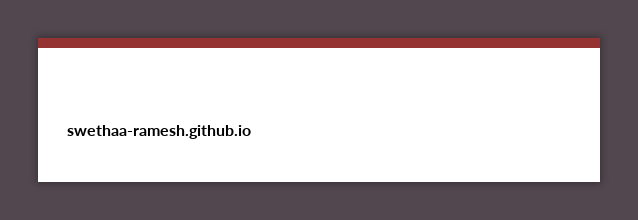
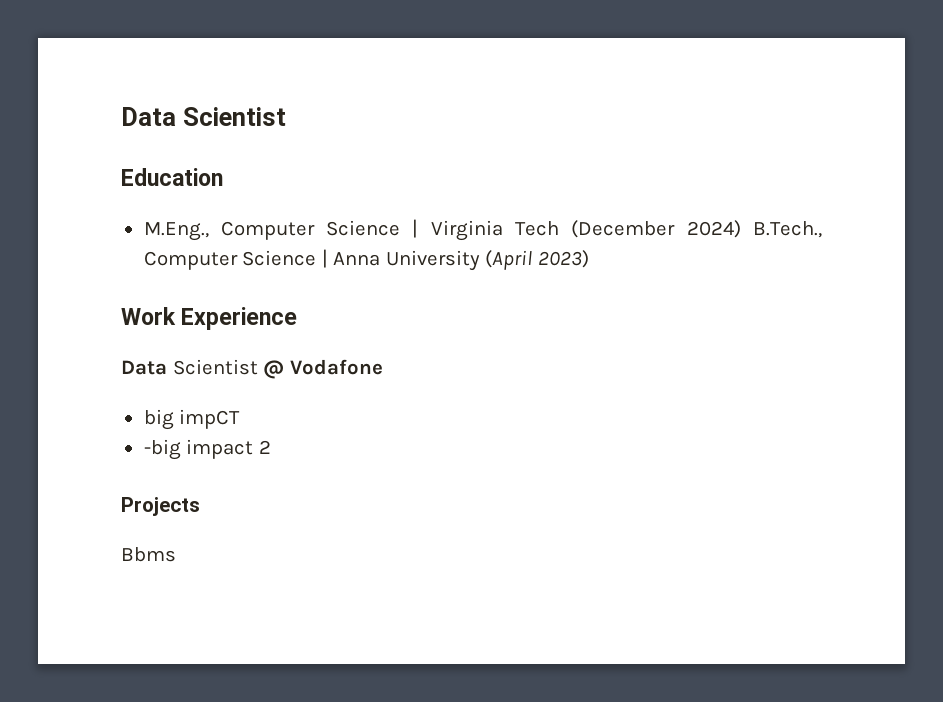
[67,125,251,139] swethaa-ramesh.github.io -> [121,107,286,126] [121,168,223,186] [143,219,823,241] [143,249,589,271] [121,307,298,330] [121,359,383,379] [143,409,241,430] [143,439,271,460] [121,497,200,516] [121,547,176,562] Data Scientist // Education // M.Eng., Computer Science | Virginia Tech (December 2024) B.Tech., Computer Science | Anna University (April 2023) // Work Experience // Data Scientist @ Vodafone // big impCT // -big impact 2 // Projects // Bbms

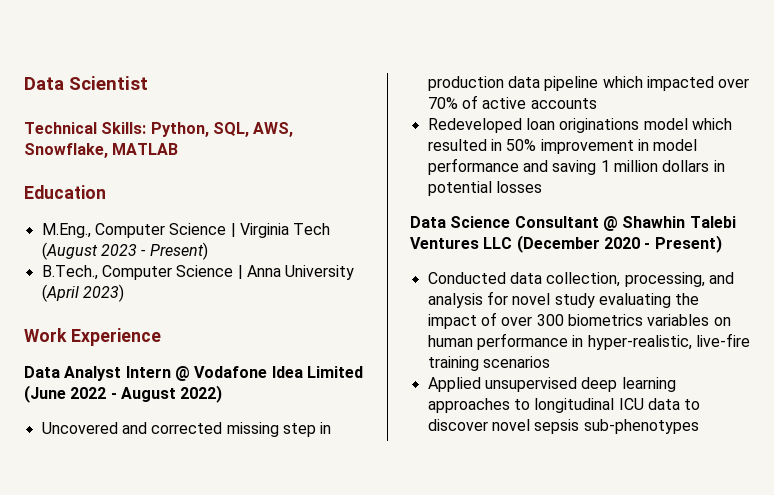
[121,107,286,126] Data Scientist -> [24,76,148,90] [24,122,294,137] [24,143,179,158] Data Scientist // Technical Skills: Python, SQL, AWS, Snowflake, MATLAB
[571,220,741,238] (December 2024) -> [41,242,208,260] (August 2023 - Present) //
[172,359,258,375] Scientist -> [64,366,171,381] Analyst Intern
[143,409,241,430] [143,439,271,460] [121,497,200,516] [121,547,176,562] // big impCT // -big impact 2 // Projects // Bbms -> [271,366,363,378] [24,385,223,403] [41,422,332,437] [427,76,750,91] [427,95,597,109] [427,118,732,133] [427,139,698,154] [427,158,725,175] [427,181,542,196] [410,216,736,231] [410,235,722,253] [427,272,734,287] [427,291,700,308] [427,312,731,329] [427,333,750,350] [427,356,550,371] [427,377,676,392] [427,398,701,413] [427,419,699,434] Idea Limited (June 2022 - August 2022) // Uncovered and corrected missing step in production data pipeline which impacted over 70% of active accounts // Redeveloped loan originations model which resulted in 50% improvement in model performance and saving 1 million dollars in potential losses // Data Science Consultant @ Shawhin Talebi Ventures LLC (December 2020 - Present) // Conducted data collection, processing, and analysis for novel study evaluating the impact of over 300 biometrics variables on human performance in hyper-realistic, live-fire training scenarios // Applied unsupervised deep learning approaches to longitudinal ICU data to discover novel sepsis sub-phenotypes

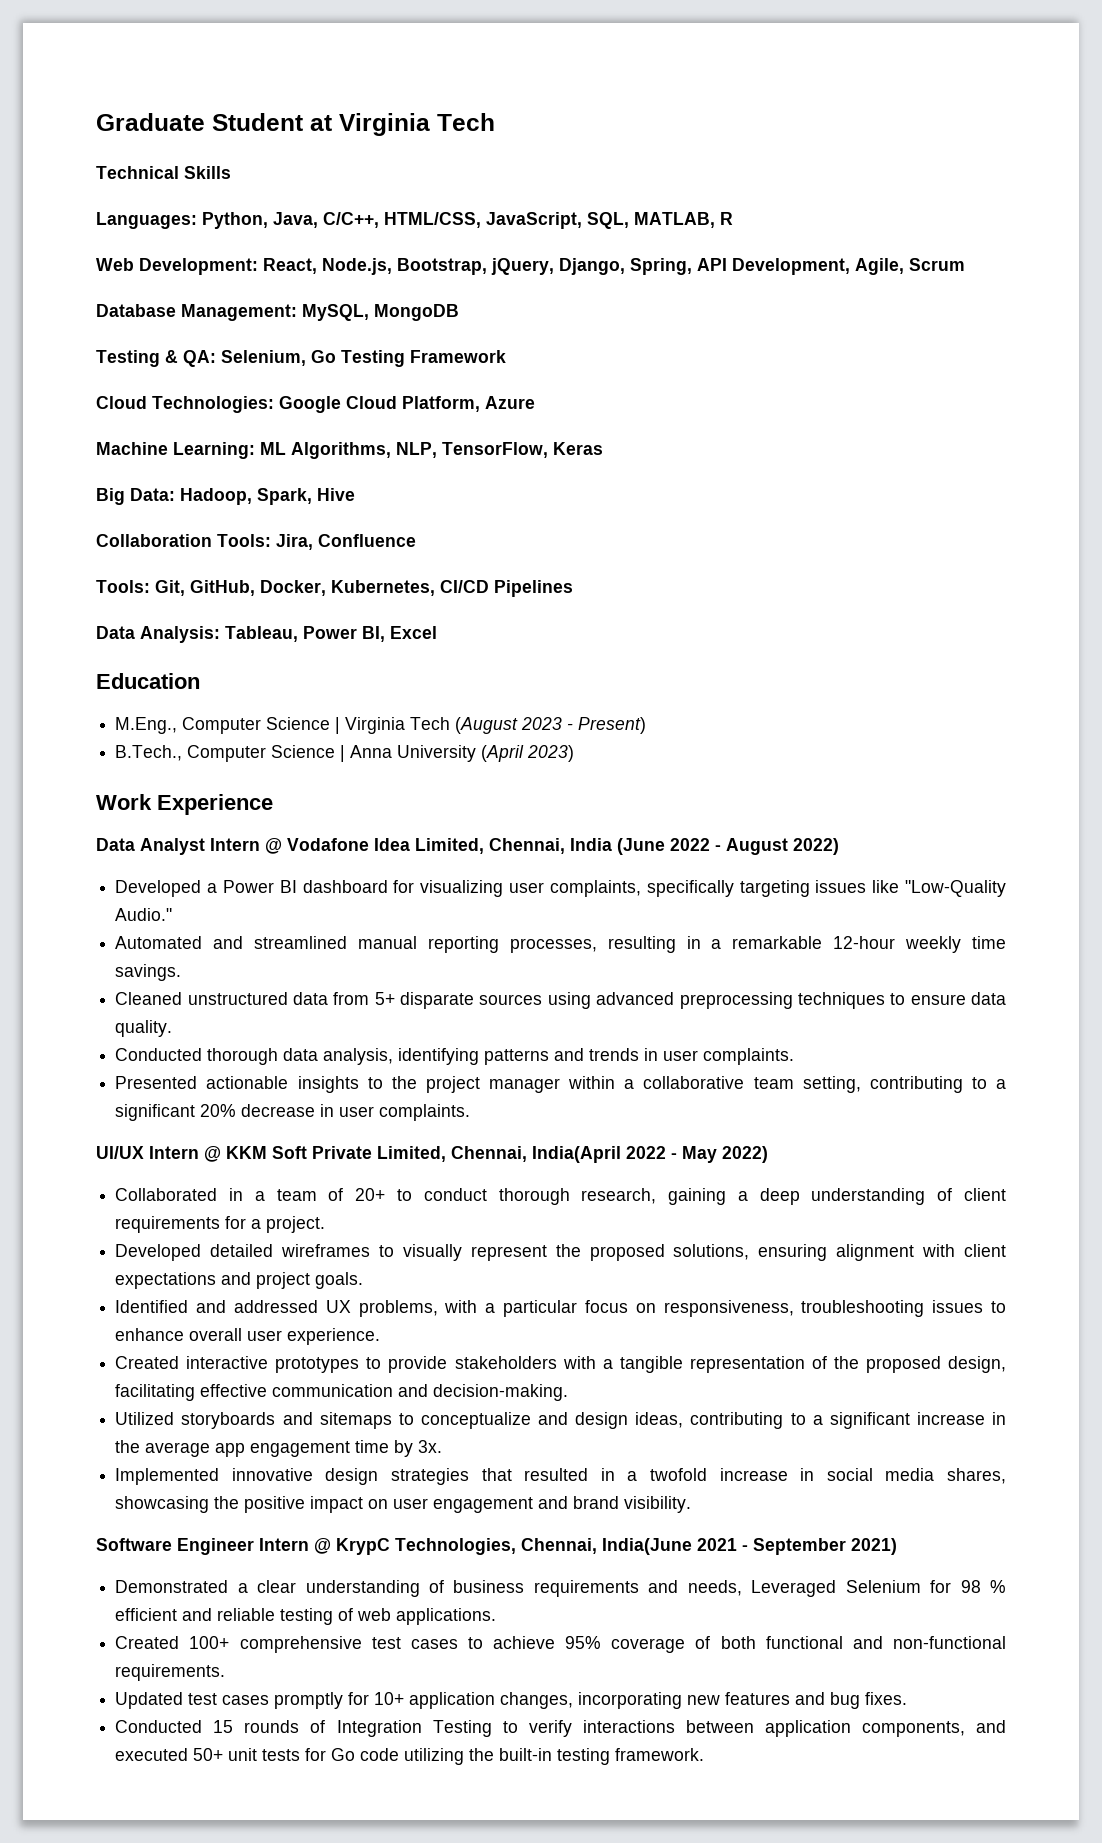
[24,76,148,90] [24,122,294,137] [24,143,179,158] Data Scientist // Technical Skills: Python, SQL, AWS, Snowflake, MATLAB -> [96,113,495,136] [96,166,231,179] [96,212,733,229] [96,258,965,275] [96,304,459,321] [96,350,506,367] [96,396,535,413] [96,442,603,459] [96,488,355,505] [96,534,416,550] [96,580,573,597] [96,626,437,643] Graduate Student at Virginia Tech // Technical Skills // Languages: Python, Java, C/C++, HTML/CSS, JavaScript, SQL, MATLAB, R // Web Development: React, Node.js, Bootstrap, jQuery, Django, Spring, API Development, Agile, Scrum // Database Management: MySQL, MongoDB // Testing & QA: Selenium, Go Testing Framework // Cloud Technologies: Google Cloud Platform, Azure // Machine Learning: ML Algorithms, NLP, TensorFlow, Keras // Big Data: Hadoop, Spark, Hive // Collaboration Tools: Jira, Confluence // Tools: Git, GitHub, Docker, Kubernetes, CI/CD Pipelines // Data Analysis: Tableau, Power BI, Excel
[306,366,363,378] Limited -> [415,838,612,854] Limited, Chennai, India
[41,422,332,437] [427,76,750,91] [427,95,597,109] [427,118,732,133] [427,139,698,154] [427,158,725,175] [427,181,542,196] [410,216,736,231] [410,235,722,253] [427,272,734,287] [427,291,700,308] [427,312,731,329] [427,333,750,350] [427,356,550,371] [427,377,676,392] [427,398,701,413] [427,419,699,434] Uncovered and corrected missing step in production data pipeline which impacted over 70% of active accounts // Redeveloped loan originations model which resulted in 50% improvement in model performance and saving 1 million dollars in potential losses // Data Science Consultant @ Shawhin Talebi Ventures LLC (December 2020 - Present) // Conducted data collection, processing, and analysis for novel study evaluating the impact of over 300 biometrics variables on human performance in hyper-realistic, live-fire training scenarios // Applied unsupervised deep learning approaches to longitudinal ICU data to discover novel sepsis sub-phenotypes -> [115,880,1007,897] [115,908,173,921] [115,936,1007,953] [115,964,182,981] [115,992,1007,1009] [115,1020,173,1037] [115,1048,795,1065] [115,1076,1006,1093] [115,1104,471,1121] [96,1146,768,1163] [115,1188,1006,1205] [115,1216,326,1233] [115,1244,1007,1261] [115,1272,364,1289] [115,1300,1007,1317] [115,1328,381,1345] [115,1356,1006,1373] [115,1384,569,1401] [115,1412,1006,1429] [115,1440,443,1457] [115,1468,1006,1485] [115,1496,692,1513] [96,1538,897,1555] [115,1580,1007,1597] [115,1608,497,1625] [115,1636,1006,1653] [115,1664,226,1681] [115,1692,908,1709] [115,1720,1006,1737] [115,1748,705,1765] Developed a Power BI dashboard for visualizing user complaints, specifically targeting issues like "Low-Quality Audio." // Automated and streamlined manual reporting processes, resulting in a remarkable 12-hour weekly time savings. // Cleaned unstructured data from 5+ disparate sources using advanced preprocessing techniques to ensure data quality. // Conducted thorough data analysis, identifying patterns and trends in user complaints. // Presented actionable insights to the project manager within a collaborative team setting, contributing to a significant 20% decrease in user complaints. // UI/UX Intern @ KKM Soft Private Limited, Chennai, India(April 2022 - May 2022) // Collaborated in a team of 20+ to conduct thorough research, gaining a deep understanding of client requirements for a project. // Developed detailed wireframes to visually represent the proposed solutions, ensuring alignment with client expectations and project goals. // Identified and addressed UX problems, with a particular focus on responsiveness, troubleshooting issues to enhance overall user experience. // Created interactive prototypes to provide stakeholders with a tangible representation of the proposed design, facilitating effective communication and decision-making. // Utilized storyboards and sitemaps to conceptualize and design ideas, contributing to a significant increase in the average app engagement time by 3x. // Implemented innovative design strategies that resulted in a twofold increase in social media shares, showcasing the positive impact on user engagement and brand visibility. // Software Engineer Intern @ KrypC Technologies, Chennai, India(June 2021 - September 2021) // Demonstrated a clear understanding of business requirements and needs, Leveraged Selenium for 98 % efficient and reliable testing of web applications. // Created 100+ comprehensive test cases to achieve 95% coverage of both functional and non-functional requirements. // Updated test cases promptly for 10+ application changes, incorporating new features and bug fixes. // Conducted 15 rounds of Integration Testing to verify interactions between application components, and executed 50+ unit tests for Go code utilizing the built-in testing framework.

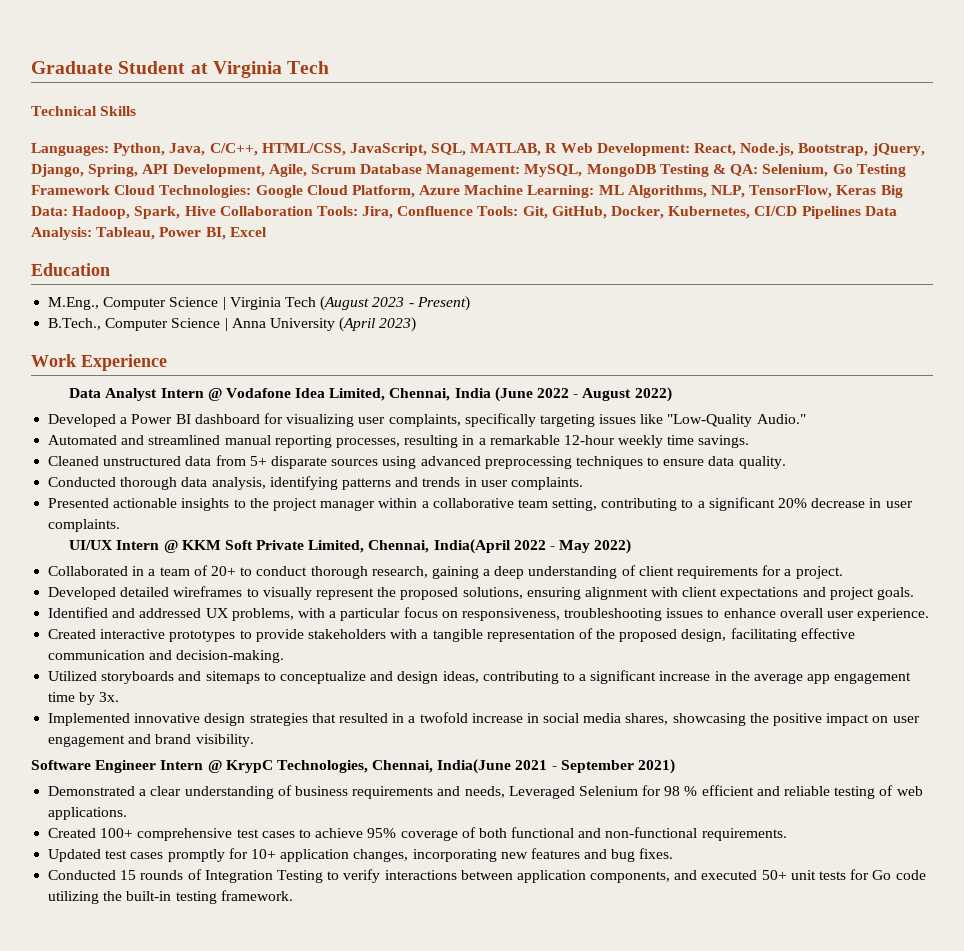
(733, 218) // -> (558, 148) none
(965, 264) // -> (356, 169) none
(459, 312) // -> (656, 170) none
(506, 356) // -> (110, 190) none
(535, 402) // -> (461, 190) none
(603, 448) // -> (877, 190) none
(355, 494) // -> (216, 211) none
(416, 540) // -> (474, 211) none
(573, 588) // -> (861, 212) none

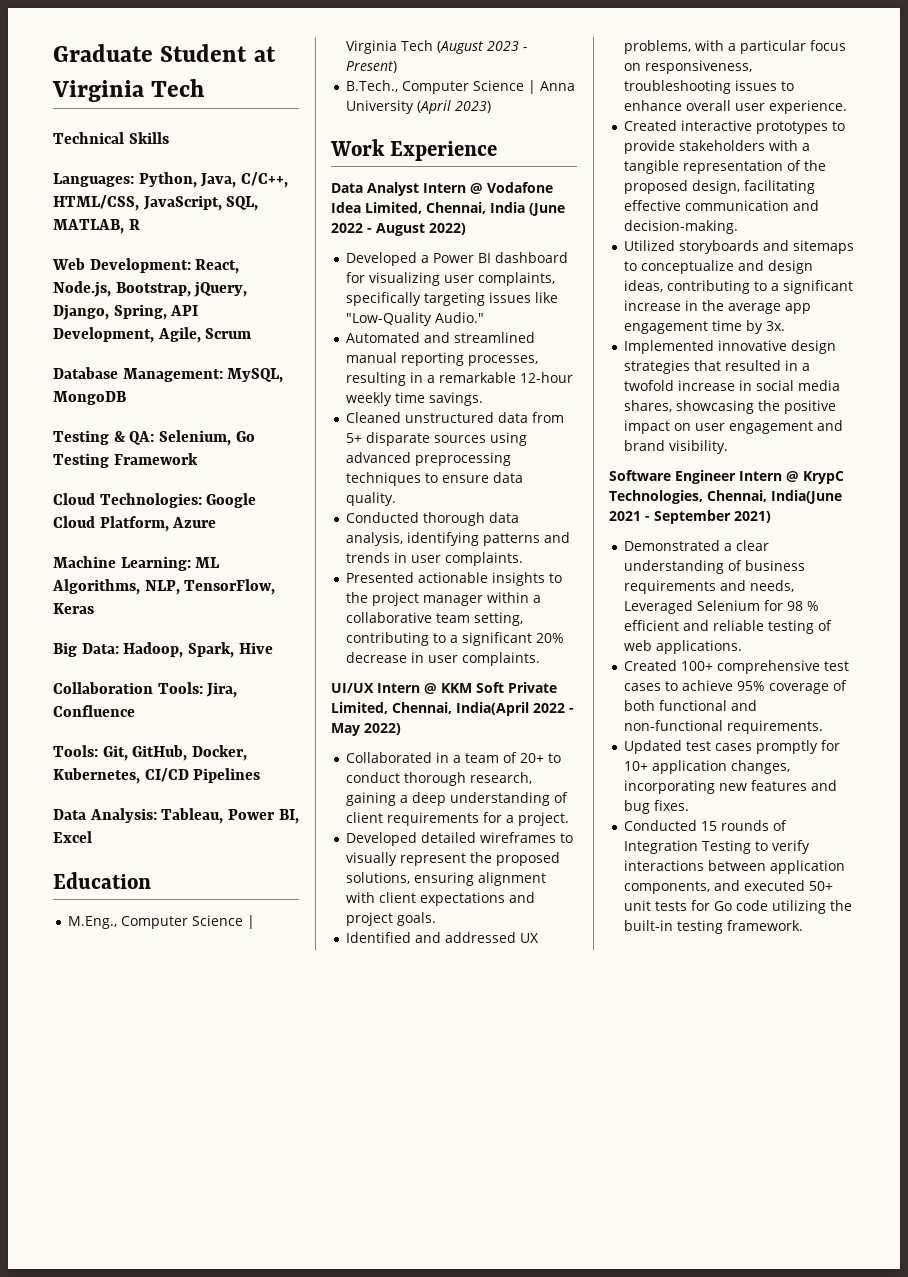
(558, 148) none -> (140, 224) //
(356, 169) none -> (252, 333) //
(656, 170) none -> (126, 398) //
(110, 190) none -> (198, 459) //
(461, 190) none -> (217, 522) //
(877, 190) none -> (94, 608) //
(216, 211) none -> (273, 648) //
(474, 211) none -> (135, 711) //
(861, 212) none -> (261, 775) //

